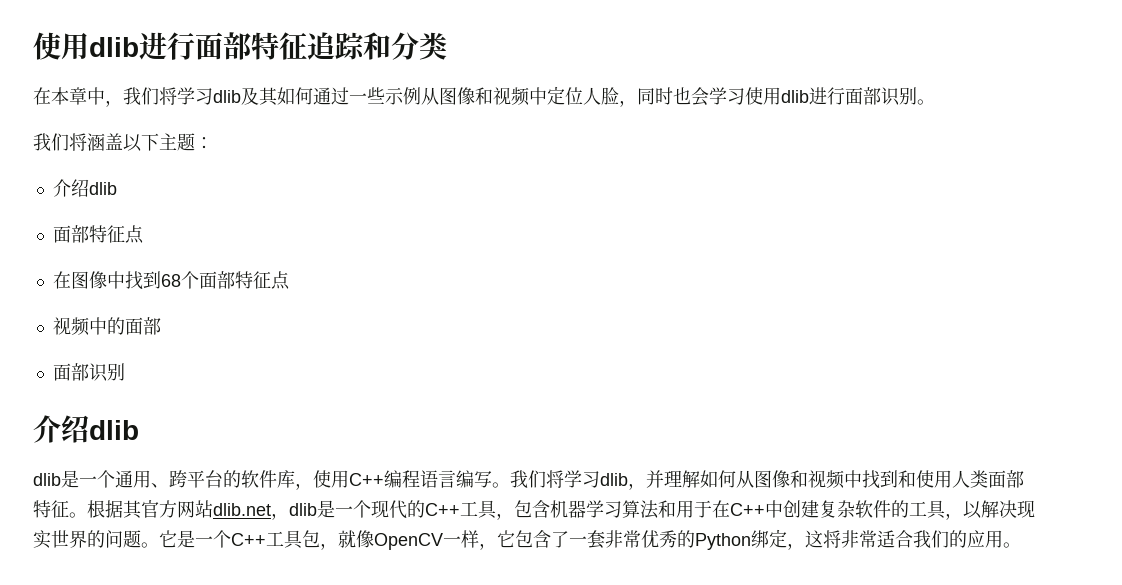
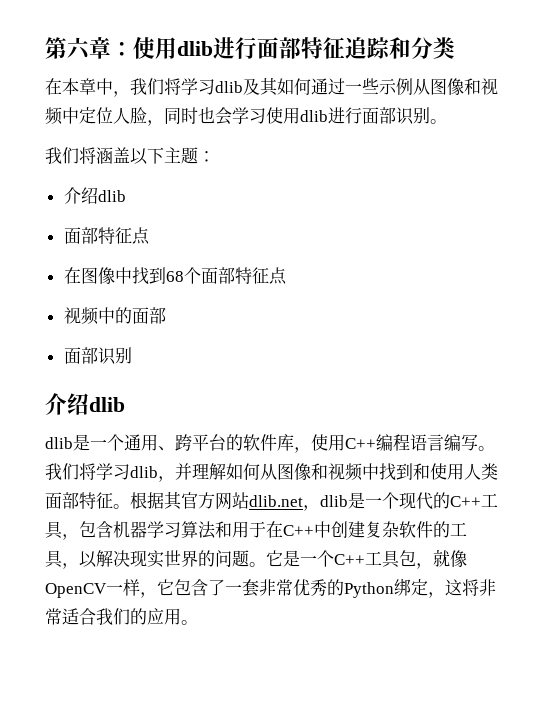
(33, 46) none -> [45,37,133,60] 第六章：

